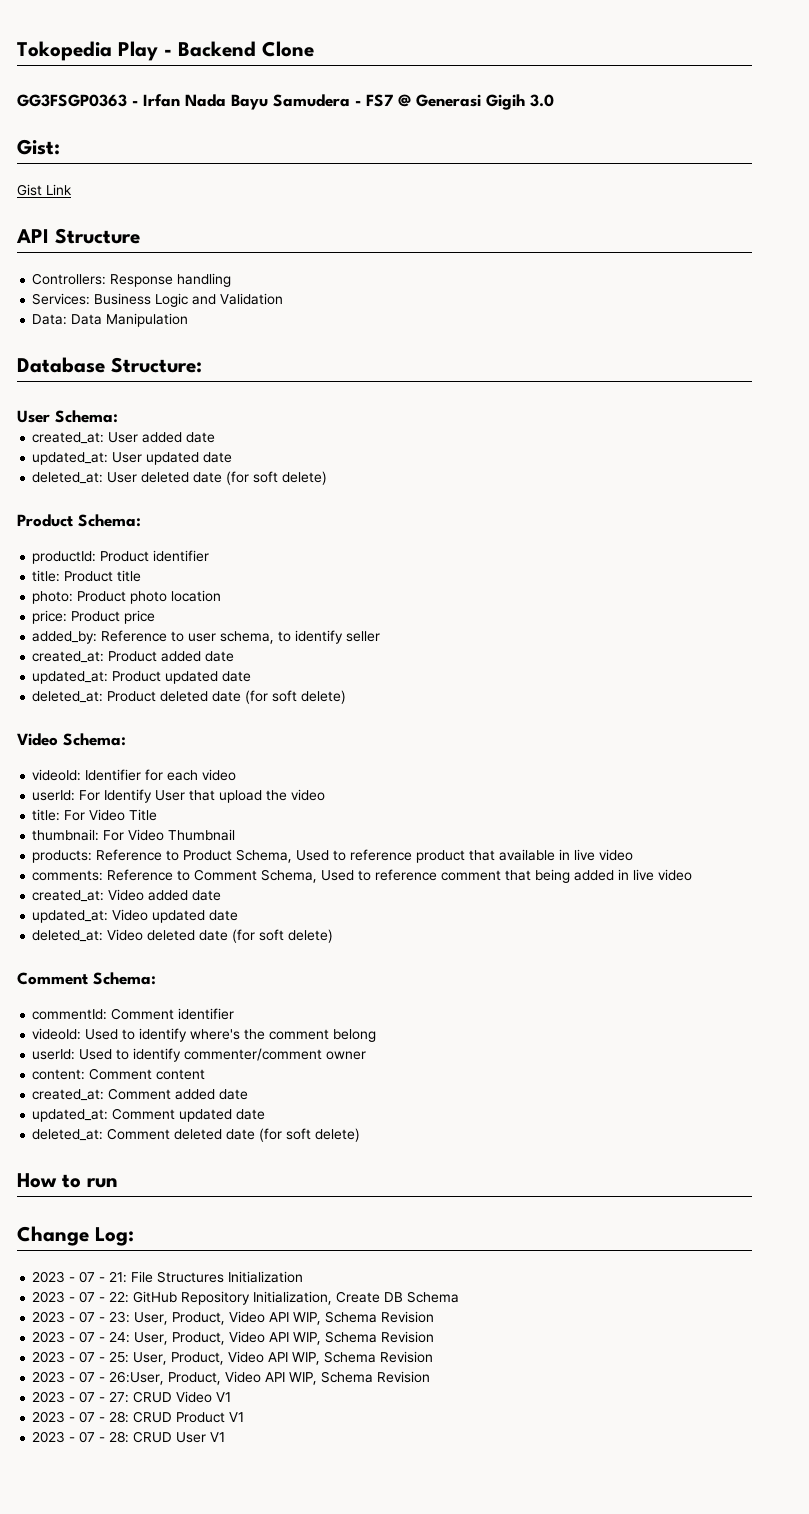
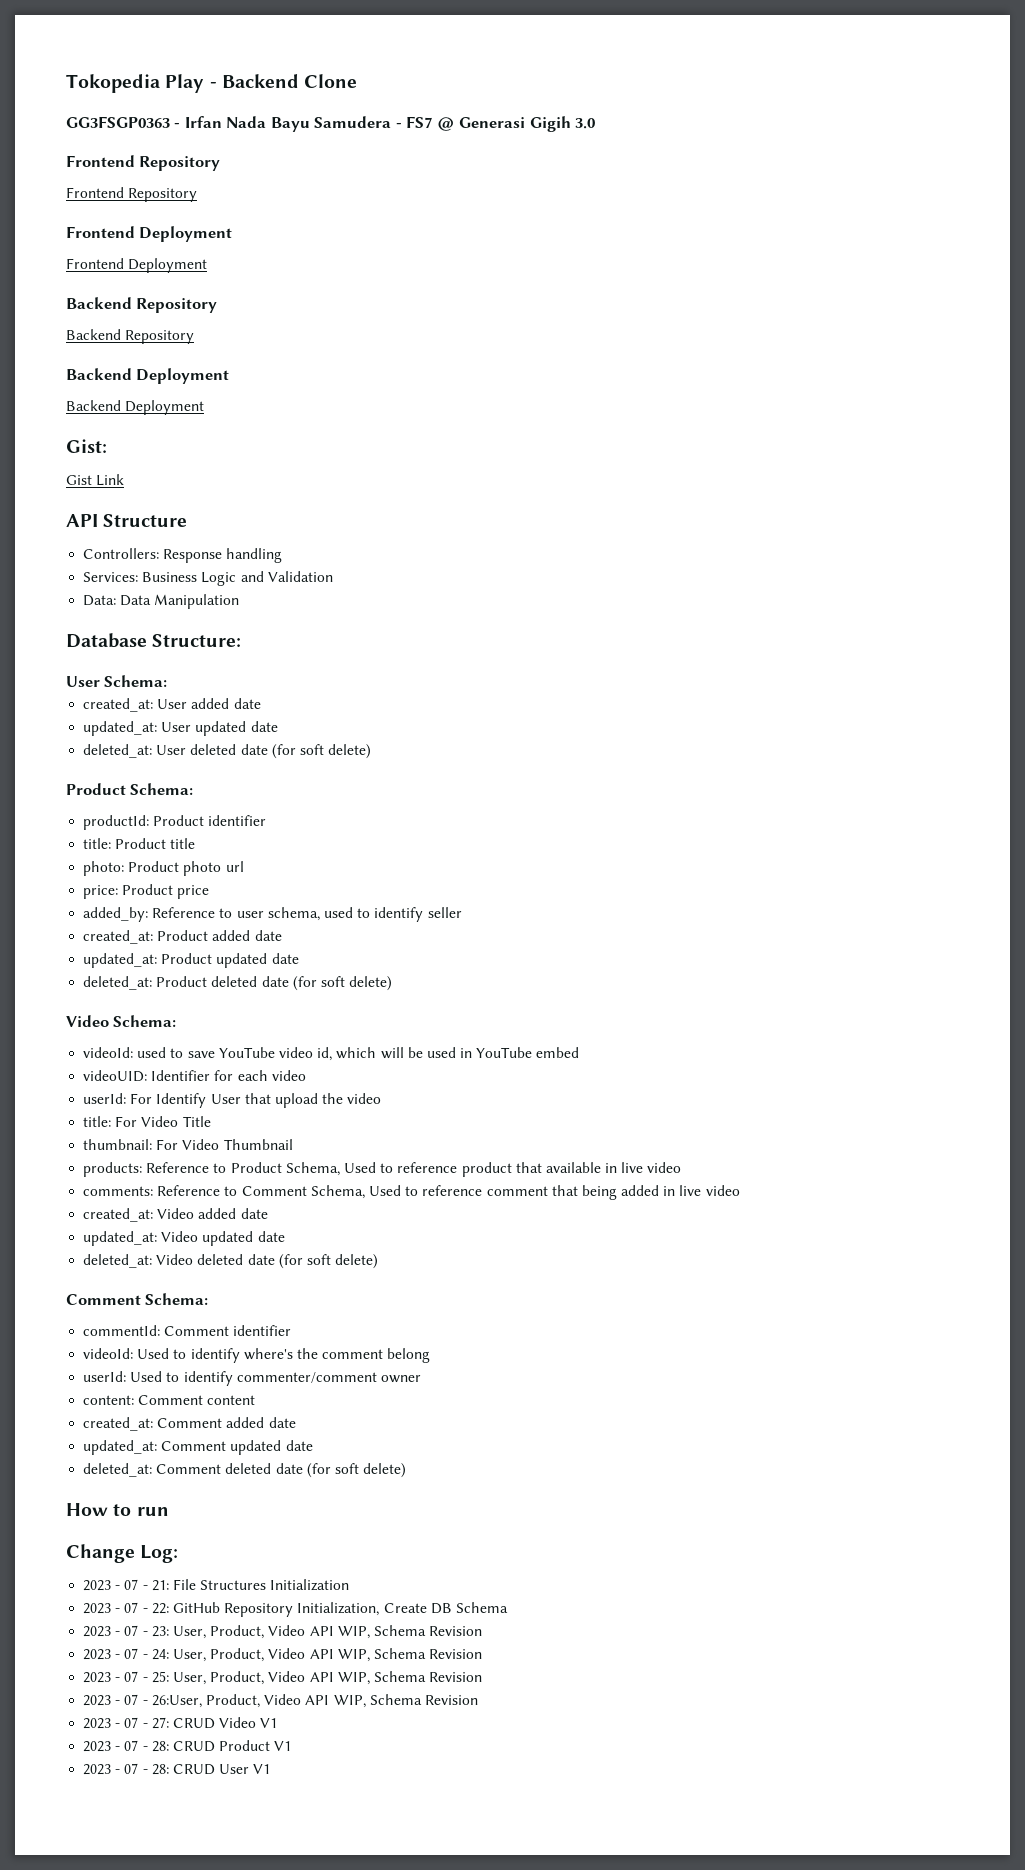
(554, 100) none -> [66,155,221,171] [66,187,198,202] [66,226,233,242] [66,258,208,273] [66,297,218,313] [66,329,195,344] [66,368,230,384] [66,400,205,415] // Frontend Repository // Frontend Repository // Frontend Deployment // Frontend Deployment // Backend Repository // Backend Repository // Backend Deployment // Backend Deployment
[171,590,222,602] location -> [225,861,244,872] url
(275, 637) none -> [323,907,353,918] used
(82, 775) none -> [137,1047,580,1061] [83,1070,148,1082] used to save YouTube video id, which will be used in YouTube embed // videoUID:

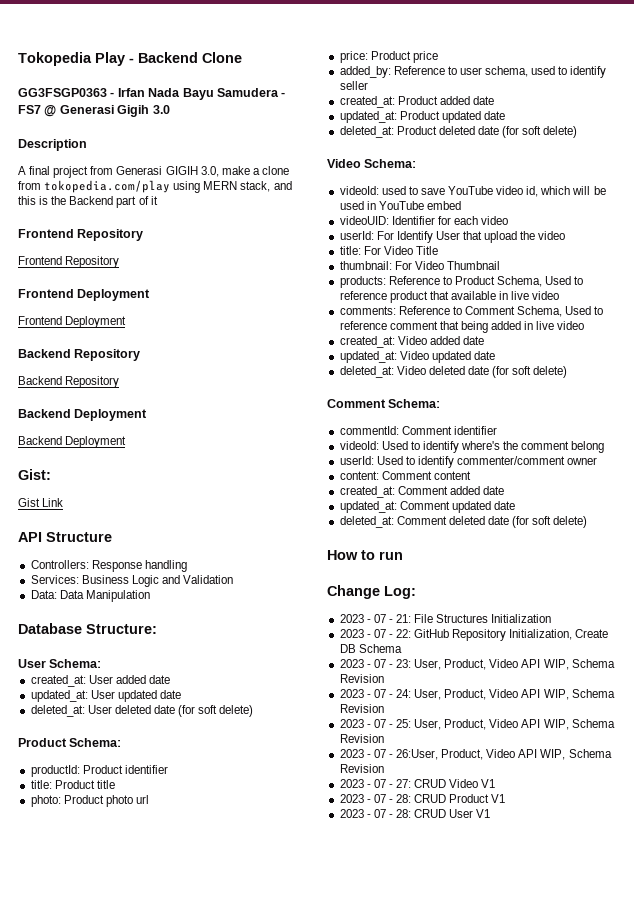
(596, 123) none -> [18,139,87,151] [18,166,289,178] [18,180,292,193] [18,196,158,208] // Description // A final project from Generasi GIGIH 3.0, make a clone from tokopedia.com/play using MERN stack, and this is the Backend part of it

